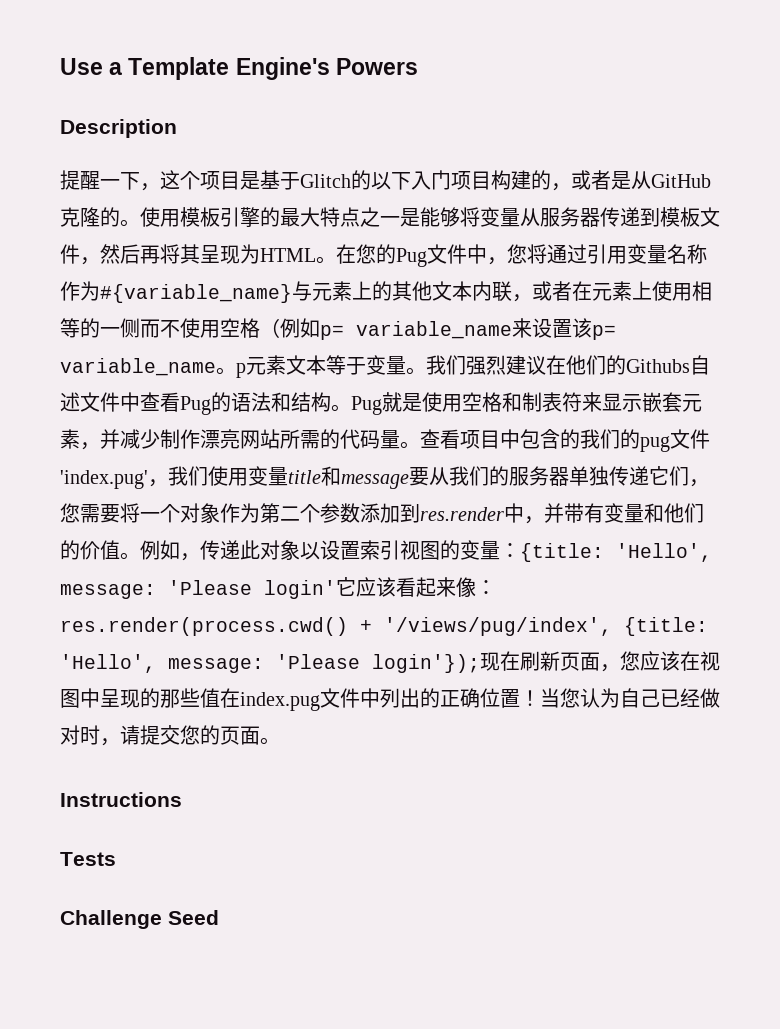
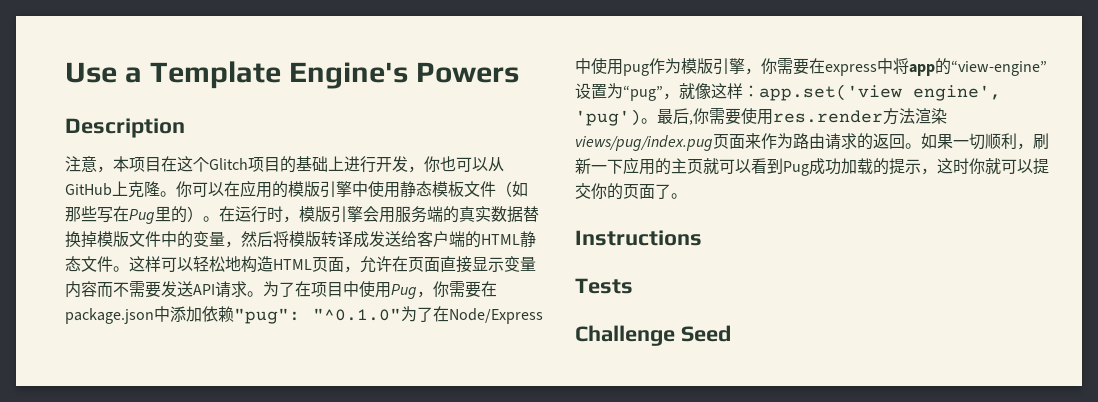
[60,170,711,191] [60,207,720,227] [60,244,707,267] [60,281,712,303] [60,318,616,340] [60,355,710,378] [60,392,702,415] [60,429,710,452] [60,466,709,489] [60,503,704,524] [60,540,712,562] [60,577,496,599] [60,617,708,636] [60,651,720,673] [60,688,720,711] [60,725,260,746] 提醒一下，这个项目是基于Glitch的以下入门项目构建的，或者是从GitHub克隆的。使用模板引擎的最大特点之一是能够将变量从服务器传递到模板文件，然后再将其呈现为HTML。在您的Pug文件中，您将通过引用变量名称作为#{variable_name}与元素上的其他文本内联，或者在元素上使用相等的一侧而不使用空格（例如p= variable_name来设置该p= variable_name。p元素文本等于变量。我们强烈建议在他们的Githubs自述文件中查看Pug的语法和结构。Pug就是使用空格和制表符来显示嵌套元素，并减少制作漂亮网站所需的代码量。查看项目中包含的我们的pug文件'index.pug'，我们使用变量title和message要从我们的服务器单独传递它们，您需要将一个对象作为第二个参数添加到res.render中，并带有变量和他们的价值。例如，传递此对象以设置索引视图的变量：{title: 'Hello', message: 'Please login'它应该看起来像：res.render(process.cwd() + '/views/pug/index', {title: 'Hello', message: 'Please login'});现在刷新页面，您应该在视图中呈现的那些值在index.pug文件中列出的正确位置！当您认为自己已经做对时，请提交您的页面 -> [65,156,504,173] [65,180,528,198] [65,206,539,224] [65,231,536,248] [65,256,536,273] [65,281,497,299] [65,306,543,324] [575,58,1047,76] [575,83,1001,101] [575,108,947,126] [575,133,1049,151] [575,157,1049,176] [575,183,671,200] 注意，本项目在这个Glitch项目的基础上进行开发，你也可以从GitHub上克隆。你可以在应用的模版引擎中使用静态模板文件（如那些写在Pug里的）。在运行时，模版引擎会用服务端的真实数据替换掉模版文件中的变量，然后将模版转译成发送给客户端的HTML静态文件。这样可以轻松地构造HTML页面，允许在页面直接显示变量内容而不需要发送API请求。为了在项目中使用Pug，你需要在package.json中添加依赖"pug": "^0.1.0"为了在Node/Express中使用pug作为模版引擎，你需要在express中将app的“view-engine”设置为“pug”，就像这样：app.set('view engine', 'pug')。最后,你需要使用res.render方法渲染views/pug/index.pug页面来作为路由请求的返回。如果一切顺利，刷新一下应用的主页就可以看到Pug成功加载的提示，这时你就可以提交你的页面了

